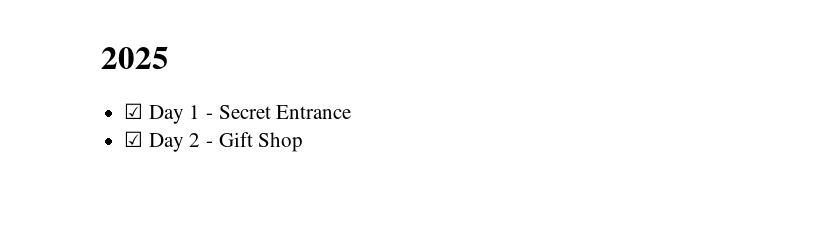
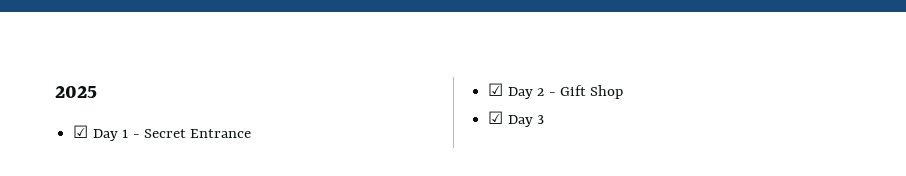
(304, 142) none -> [488,111,545,127] // ☑ Day 3

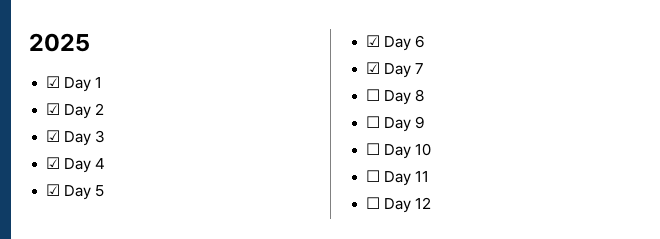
[132,129,252,138] - Secret Entrance -> (103, 82) none
[548,85,624,99] - Gift Shop -> (105, 109) none
(545, 119) none -> [46,157,106,173] [46,184,105,200] [366,35,426,51] [366,62,425,78] [366,89,425,105] [366,116,426,132] [366,143,432,159] [366,170,430,186] [366,197,432,213] // ☑ Day 4 // ☑ Day 5 // ☑ Day 6 // ☑ Day 7 // ☐ Day 8 // ☐ Day 9 // ☐ Day 10 // ☐ Day 11 // ☐ Day 12

